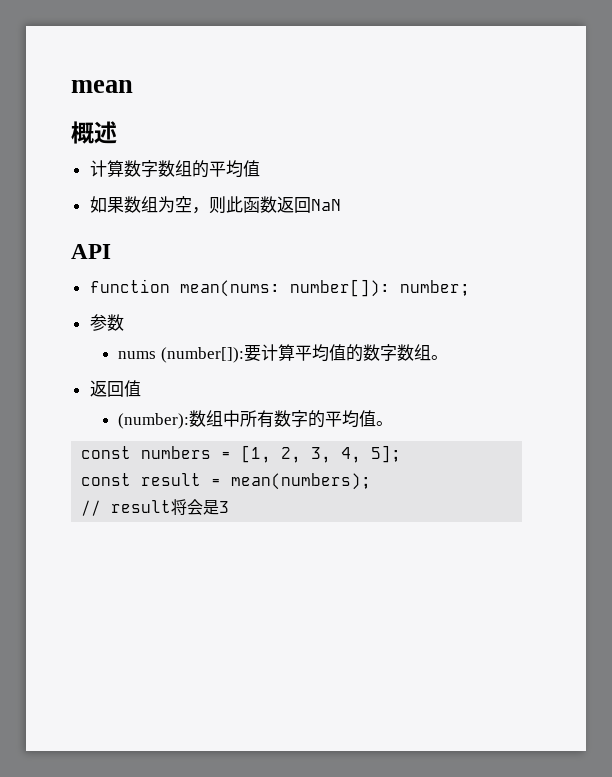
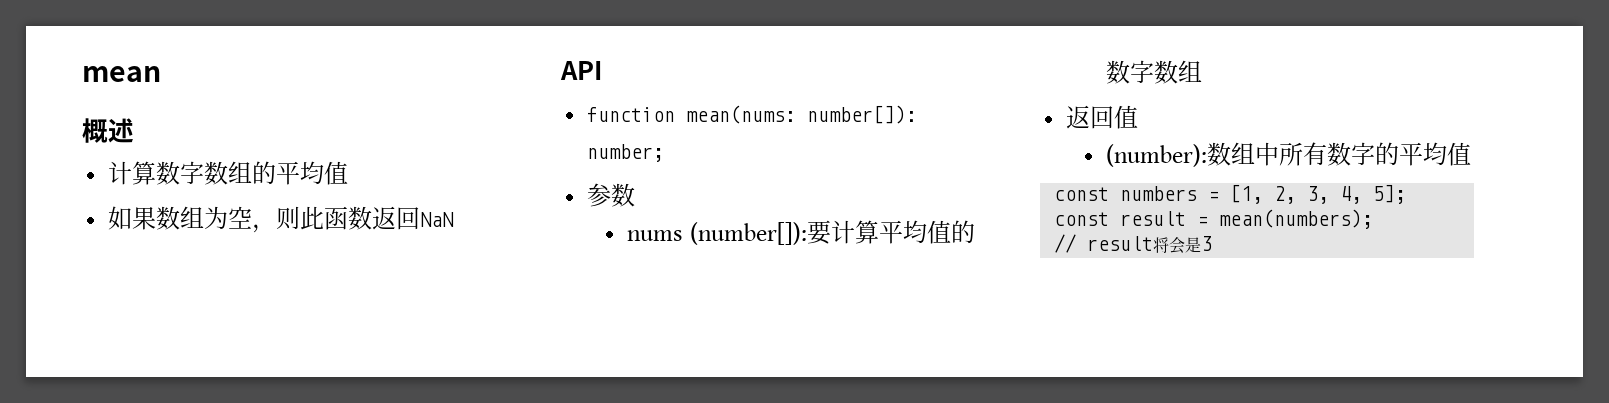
[430,355,448,360] 。 -> (1203, 71) none
[376,421,394,426] 。 -> (1472, 154) none

